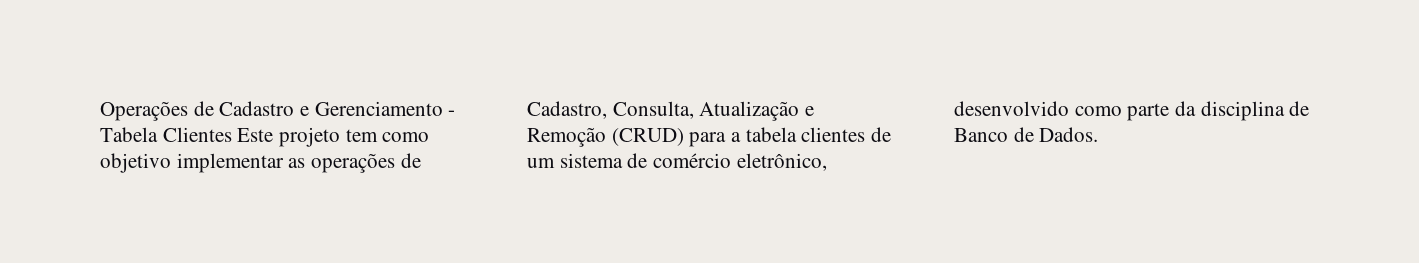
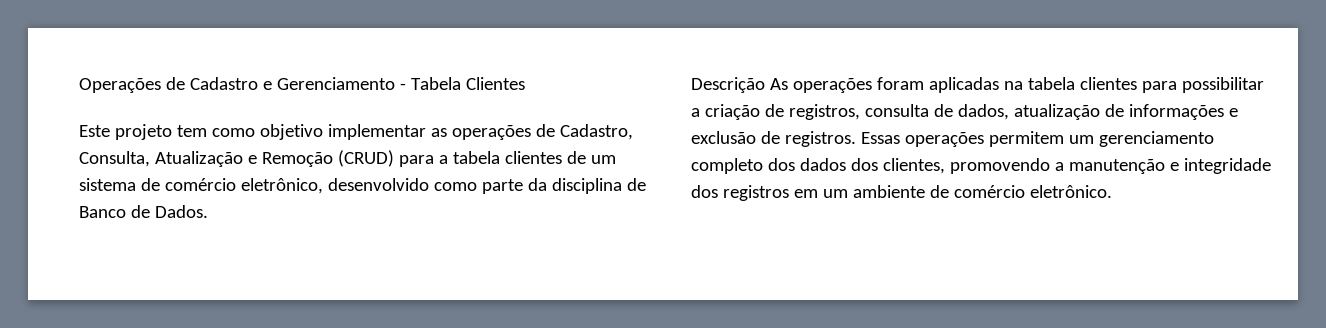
(232, 134) none -> (525, 83) //
(1099, 134) none -> [691,77,1264,93] [691,104,1238,120] [691,131,1214,147] [691,158,1271,174] [691,185,1112,201] // Descrição As operações foram aplicadas na tabela clientes para possibilitar a criação de registros, consulta de dados, atualização de informações e exclusão de registros. Essas operações permitem um gerenciamento completo dos dados dos clientes, promovendo a manutenção e integridade dos registros em um ambiente de comércio eletrônico.

